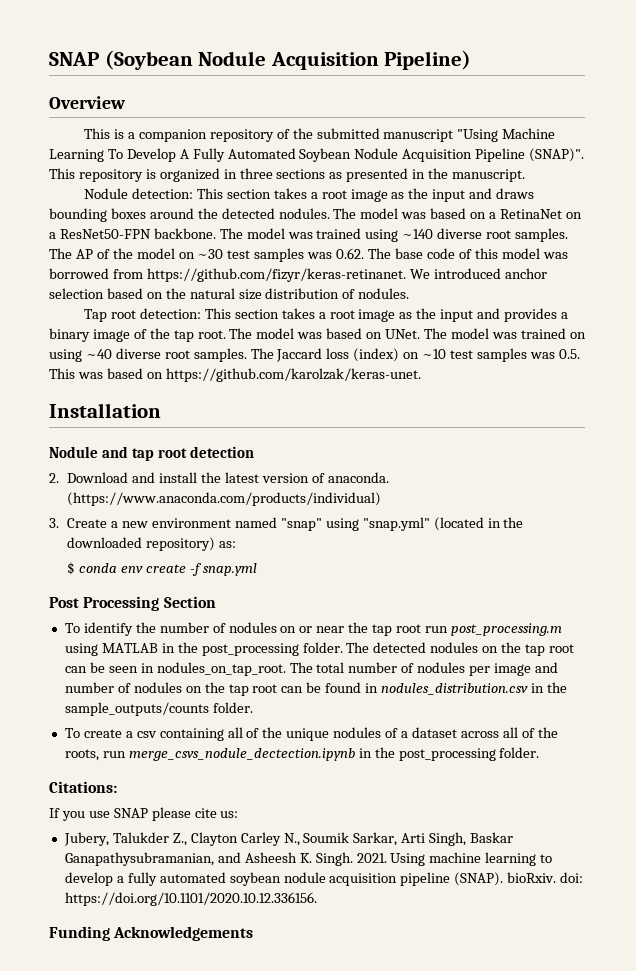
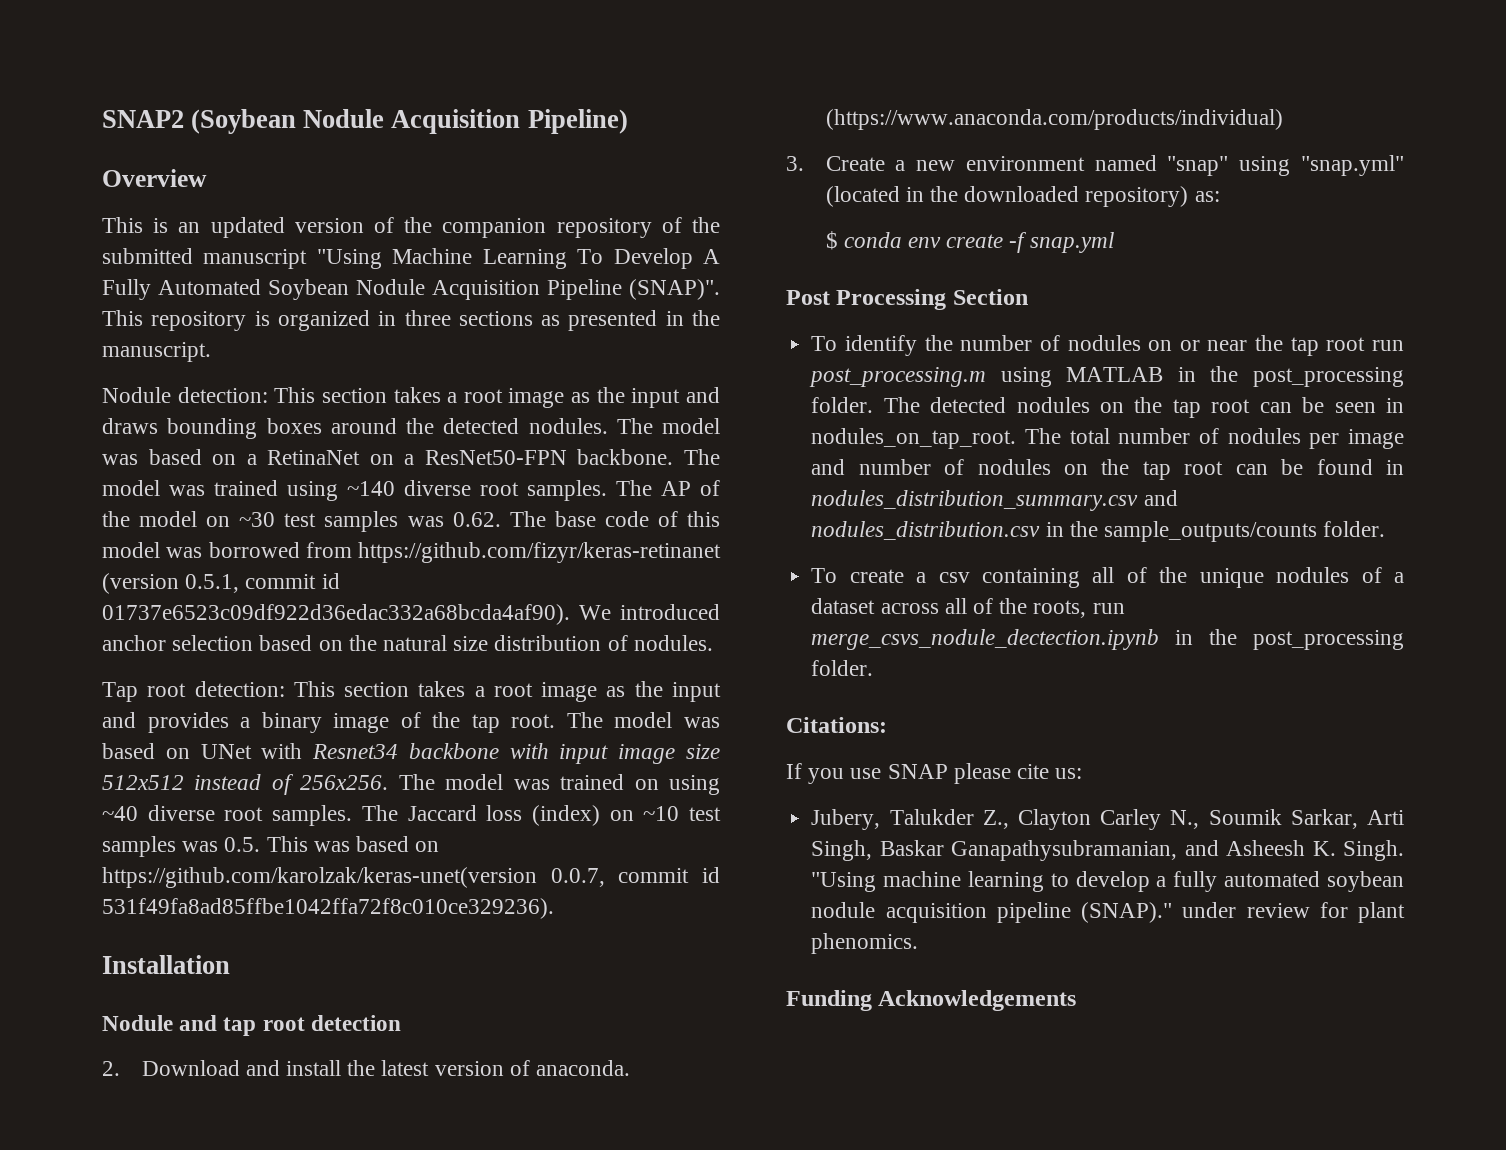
[49,52,100,66] SNAP -> [102,110,184,128] SNAP2
[127,132,135,139] a -> [178,217,433,238] an updated version of the
[146,268,406,282] https://github.com/fizyr/keras-retinanet. -> [358,542,721,563] [102,573,340,594] [102,604,570,625] https://github.com/fizyr/keras-retinanet (version 0.5.1, commit id 01737e6523c09df922d36edac332a68bcda4af90).
[385,329,421,339] UNet. -> [200,743,720,764] [102,774,389,795] UNet with Resnet34 backbone with input image size 512x512 instead of 256x256.
[165,368,421,382] https://github.com/karolzak/keras-unet. -> [102,867,720,888] [102,898,554,919] https://github.com/karolzak/keras-unet(version 0.0.7, commit id 531f49fa8ad85ffbe1042ffa72f8c010ce329236).
(379, 688) none -> [811,490,1178,511] nodules_distribution_summary.csv and
[356,853,426,866] 2021. Using -> [811,872,877,892] "Using
[454,872,584,886] [64,892,317,906] (SNAP). bioRxiv. doi: https://doi.org/10.1101/2020.10.12.336156. -> [1081,902,1405,923] [811,933,919,954] (SNAP)." under review for plant phenomics.

